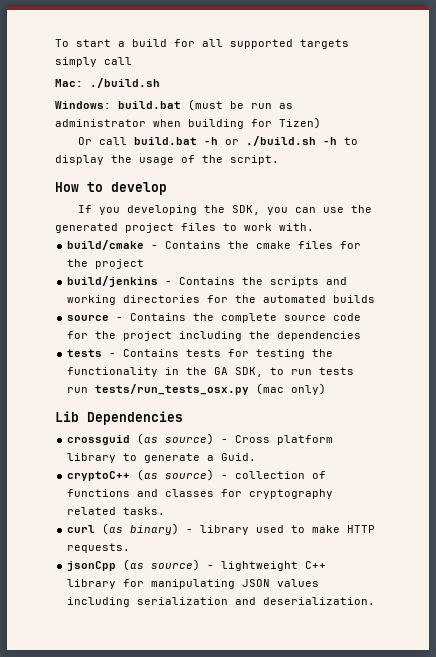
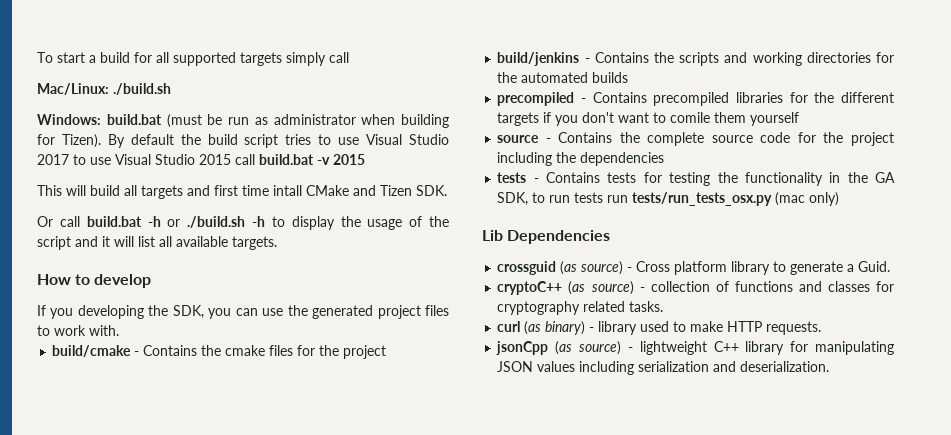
[55,79,83,87] Mac: -> [37,83,109,95] Mac/Linux:
[279,117,321,129] Tizen) -> [61,134,450,148] [37,154,365,165] [37,185,447,199] Tizen). By default the build script tries to use Visual Studio 2017 to use Visual Studio 2015 call build.bat -v 2015 // This will build all targets and first time intall CMake and Tizen SDK.
[230,155,279,165] script. -> [37,236,277,250] script and it will list all available targets.
(376, 299) none -> [497,92,894,106] [497,112,800,126] // precompiled - Contains precompiled libraries for the different targets if you don't want to comile them yourself

